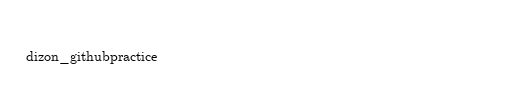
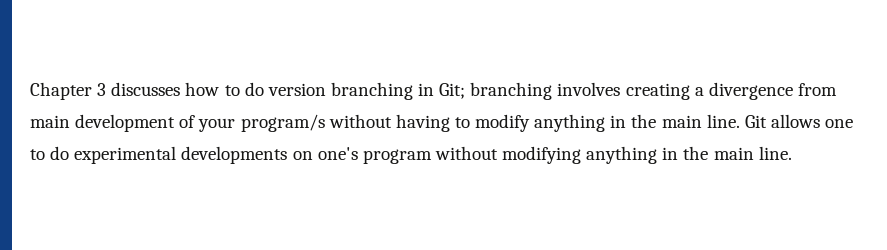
[26,51,157,64] dizon_githubpractice -> [30,82,837,100] [30,114,854,132] [30,146,792,164] Chapter 3 discusses how to do version branching in Git; branching involves creating a divergence from main development of your program/s without having to modify anything in the main line. Git allows one to do experimental developments on one's program without modifying anything in the main line.

